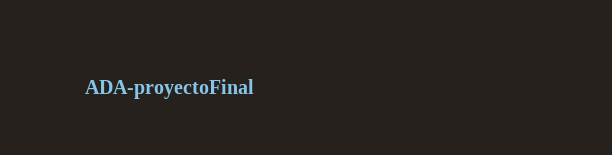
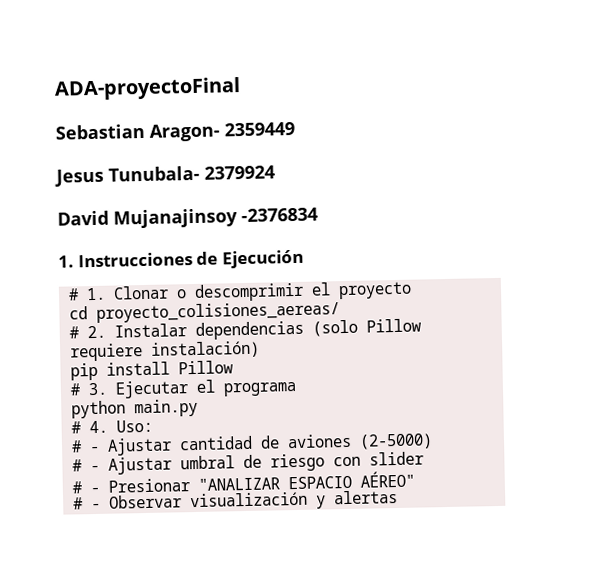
(254, 89) none -> [55,121,295,142] [54,165,275,187] [57,207,318,229] [58,249,304,269] [67,281,412,302] [68,301,340,323] [68,318,422,340] [69,340,260,362] [69,360,234,381] [69,379,297,399] [70,398,198,419] [70,419,153,434] [70,433,433,456] [71,451,424,475] [71,470,415,494] [72,490,398,510] // Sebastian Aragon- 2359449 // Jesus Tunubala- 2379924 // David Mujanajinsoy -2376834 // 1. Instrucciones de Ejecución // # 1. Clonar o descomprimir el proyecto // cd proyecto_colisiones_aereas/ // # 2. Instalar dependencias (solo Pillow requiere instalación) // pip install Pillow // # 3. Ejecutar el programa // python main.py // # 4. Uso: // # - Ajustar cantidad de aviones (2-5000) // # - Ajustar umbral de riesgo con slider // # - Presionar "ANALIZAR ESPACIO AÉREO" // # - Observar visualización y alertas

